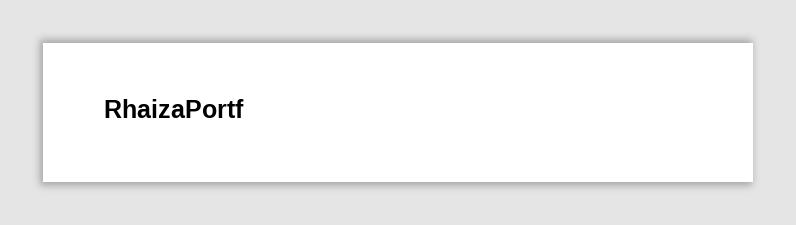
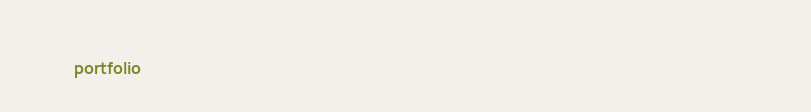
[104,99,244,118] RhaizaPortf -> [74,62,141,78] portfolio

